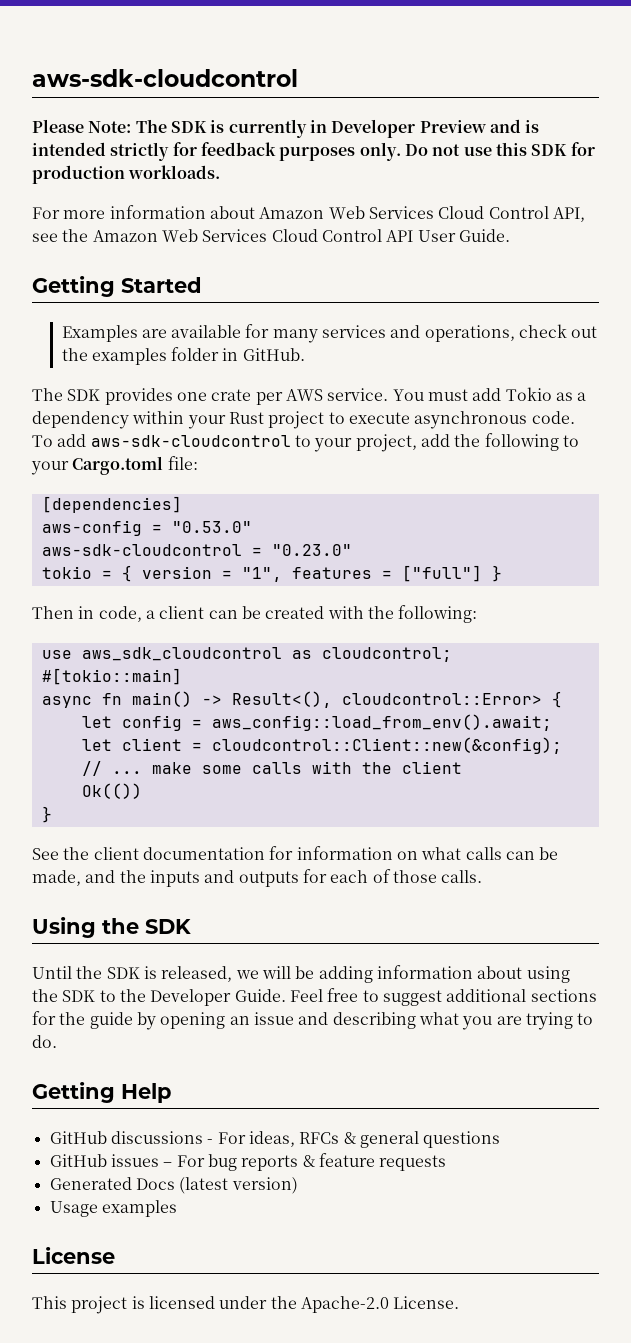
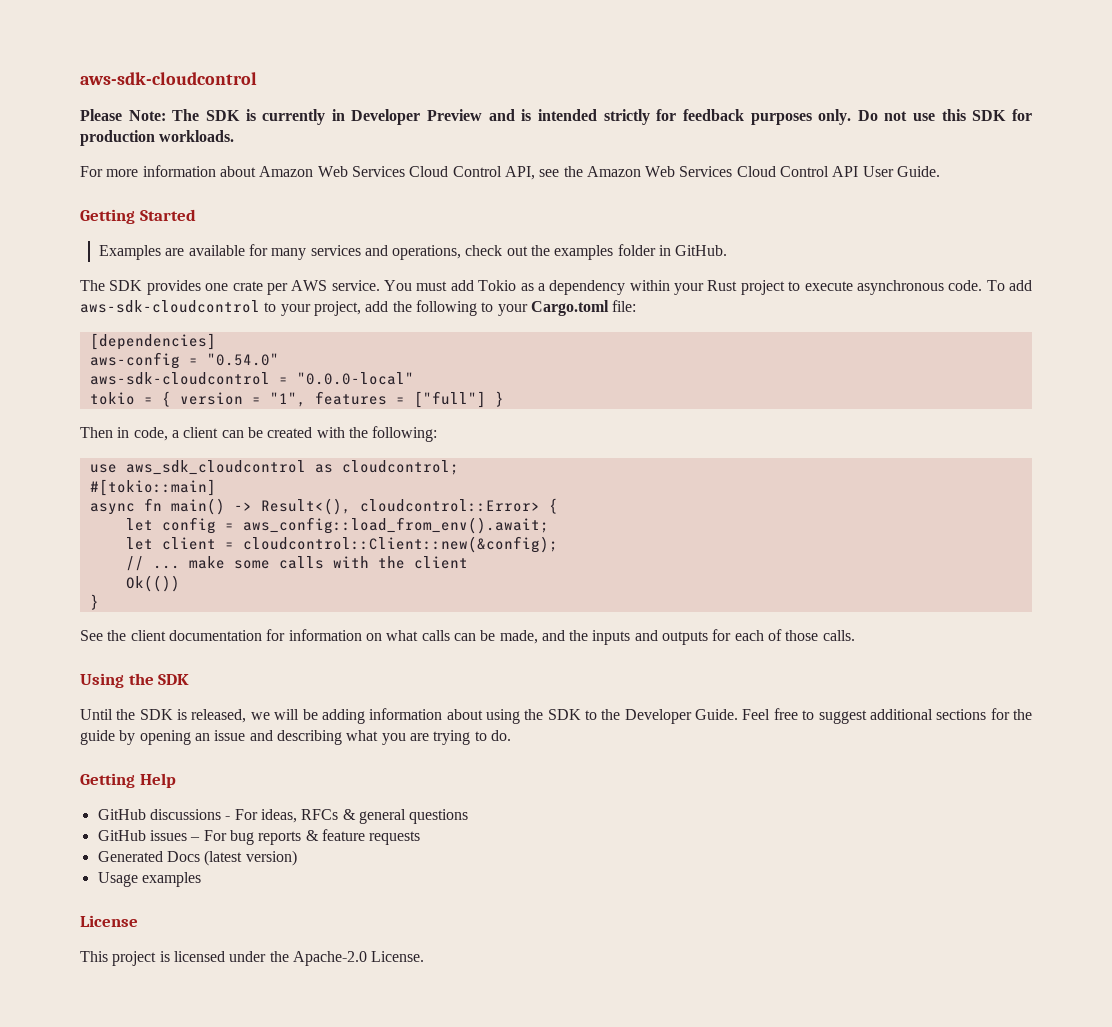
[171,521,252,533] "0.53.0" -> [206,353,279,366] "0.54.0"
[271,544,352,556] "0.23.0" -> [296,372,414,385] "0.0.0-local"

